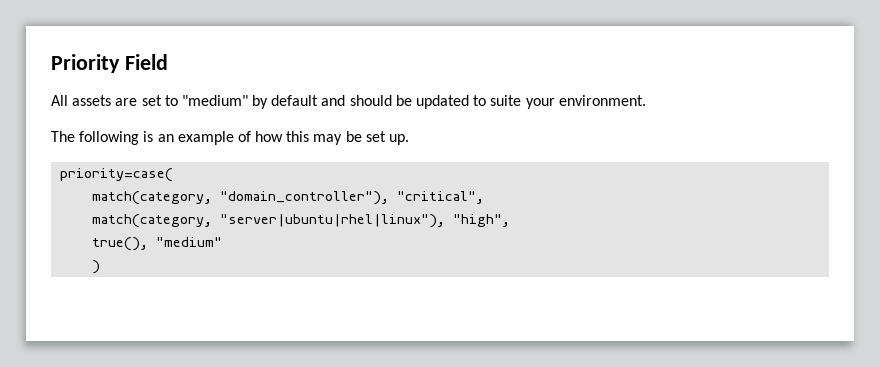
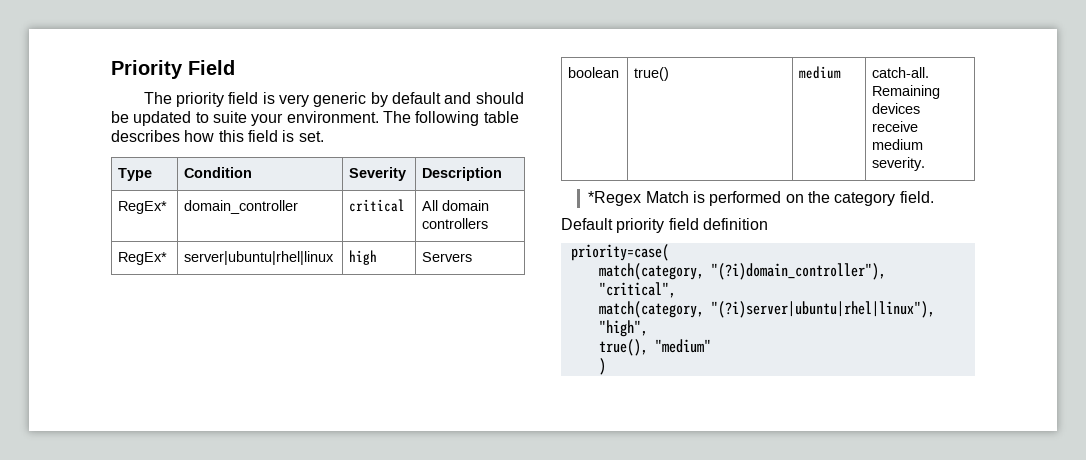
[51,95,248,106] All assets are set to "medium" -> [143,92,367,107] The priority field is very generic
(646, 100) // -> (379, 117) none
[143,131,410,145] is an example of how this may be set up. -> [483,111,519,123] [111,130,324,142] [118,168,153,181] [184,167,253,178] [349,167,407,181] [422,167,503,181] [118,201,168,214] [184,200,299,214] [349,199,406,212] [422,200,490,211] [422,218,489,229] [118,252,168,265] [184,251,335,265] [349,250,378,265] [422,252,473,262] [568,67,620,78] [634,67,670,81] [799,66,842,79] [872,67,930,78] [872,85,941,99] [872,103,921,114] [872,121,919,132] [872,139,924,150] [872,157,926,171] [588,191,934,206] [561,218,768,233] table describes how this field is set. // Type | Condition | Severity | Description // RegEx* | domain_controller | critical | All domain controllers // RegEx* | server|ubuntu|rhel|linux | high | Servers // boolean | true() | medium | catch-all. Remaining devices receive medium severity. // *Regex Match is performed on the category field. // Default priority field definition
[220,191,390,205] "domain_controller"), -> [710,263,886,280] "(?i)domain_controller"),
[220,214,446,228] "server|ubuntu|rhel|linux"), -> [710,301,935,318] "(?i)server|ubuntu|rhel|linux"),

